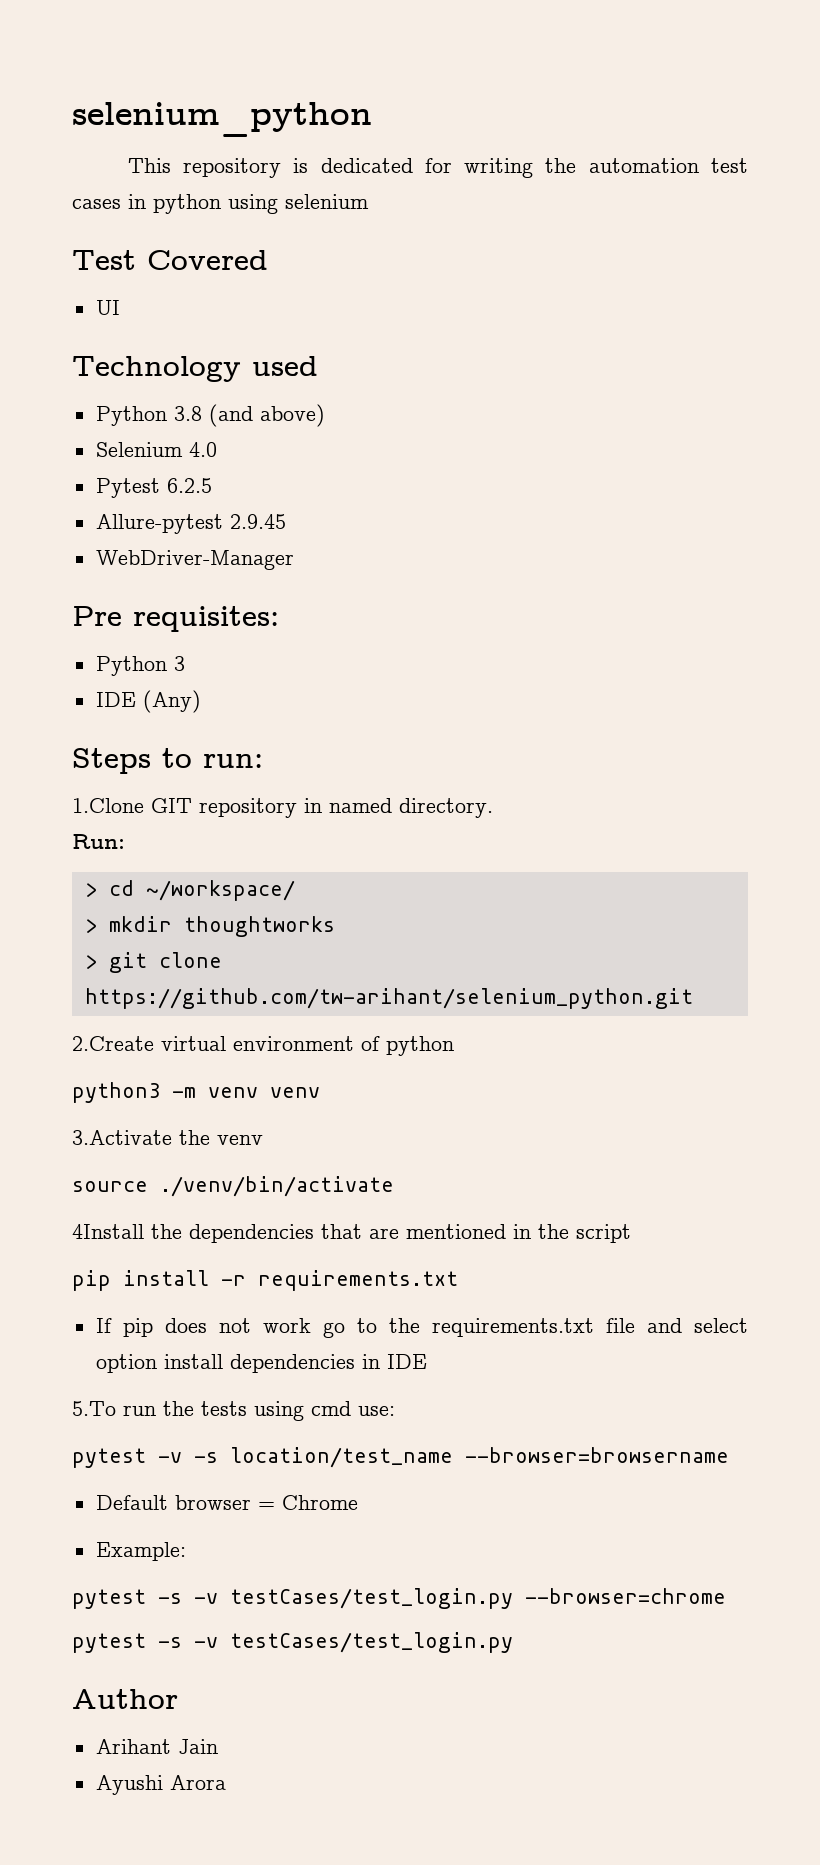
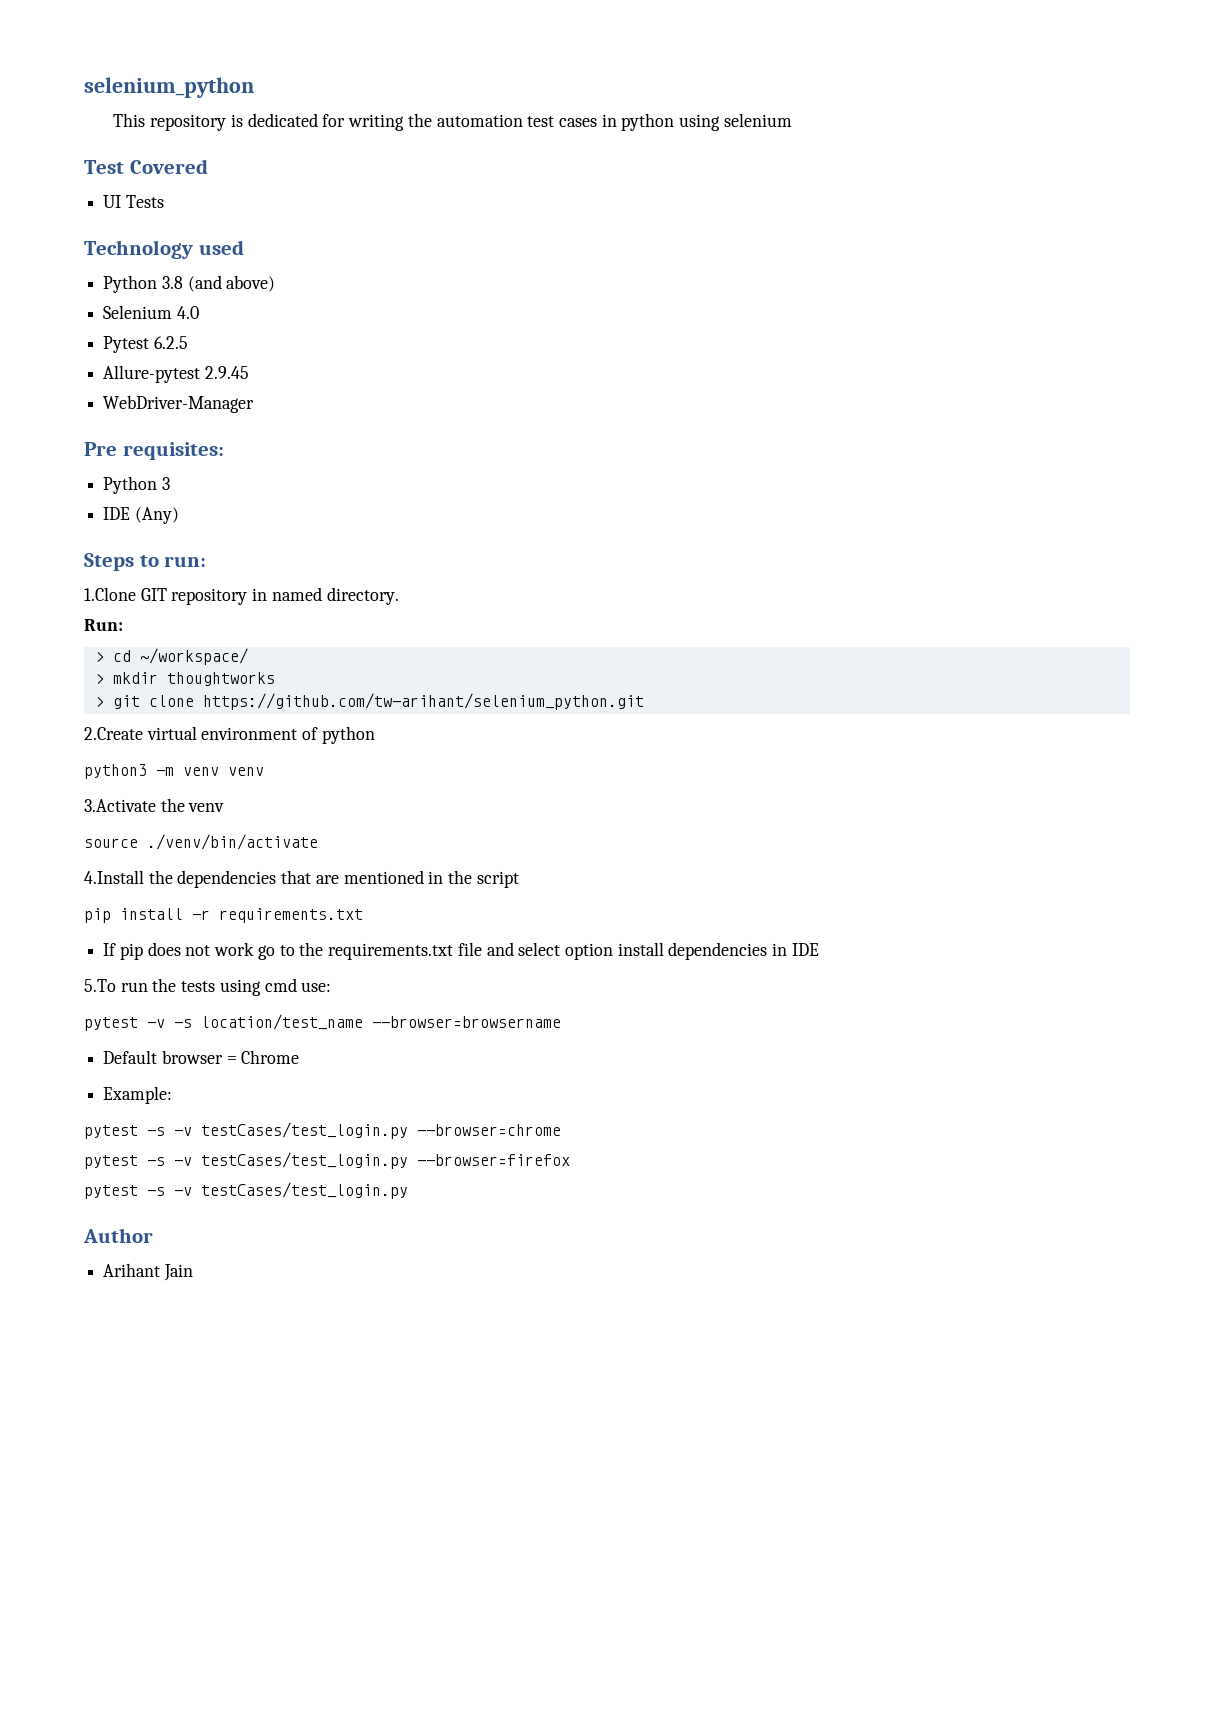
(120, 307) none -> [125,195,164,208] Tests
[72,1224,144,1239] 4Install -> [84,870,144,884] 4.Install
(726, 1596) none -> [84,1152,570,1169] // pytest -s -v testCases/test_login.py --browser=firefox
[95,1775,226,1795] // Ayushi Arora -> (193, 1272) none

